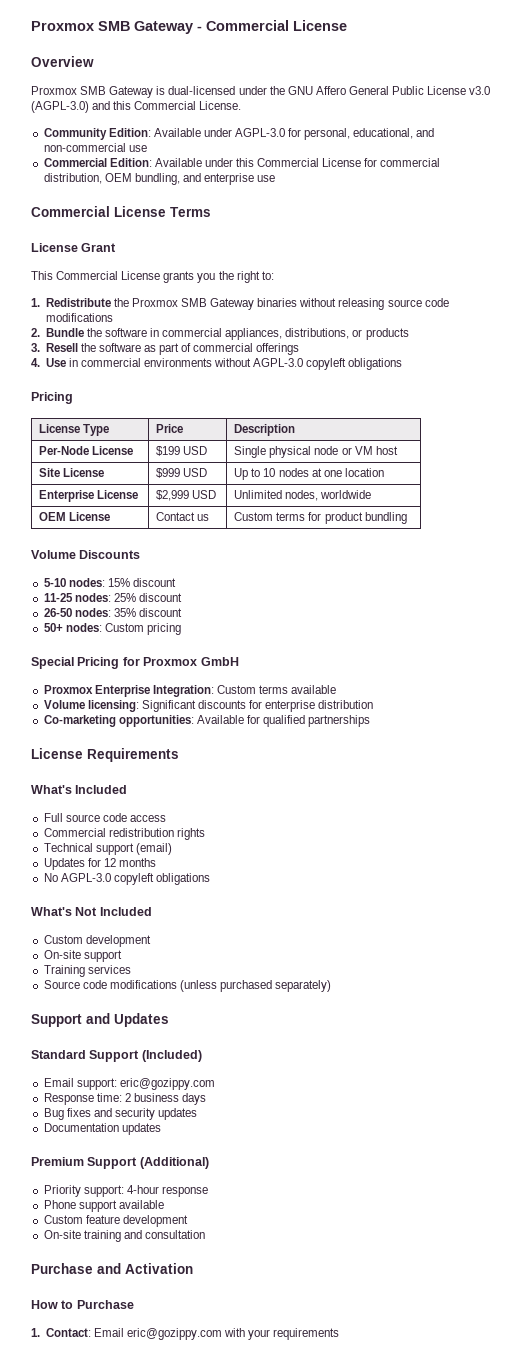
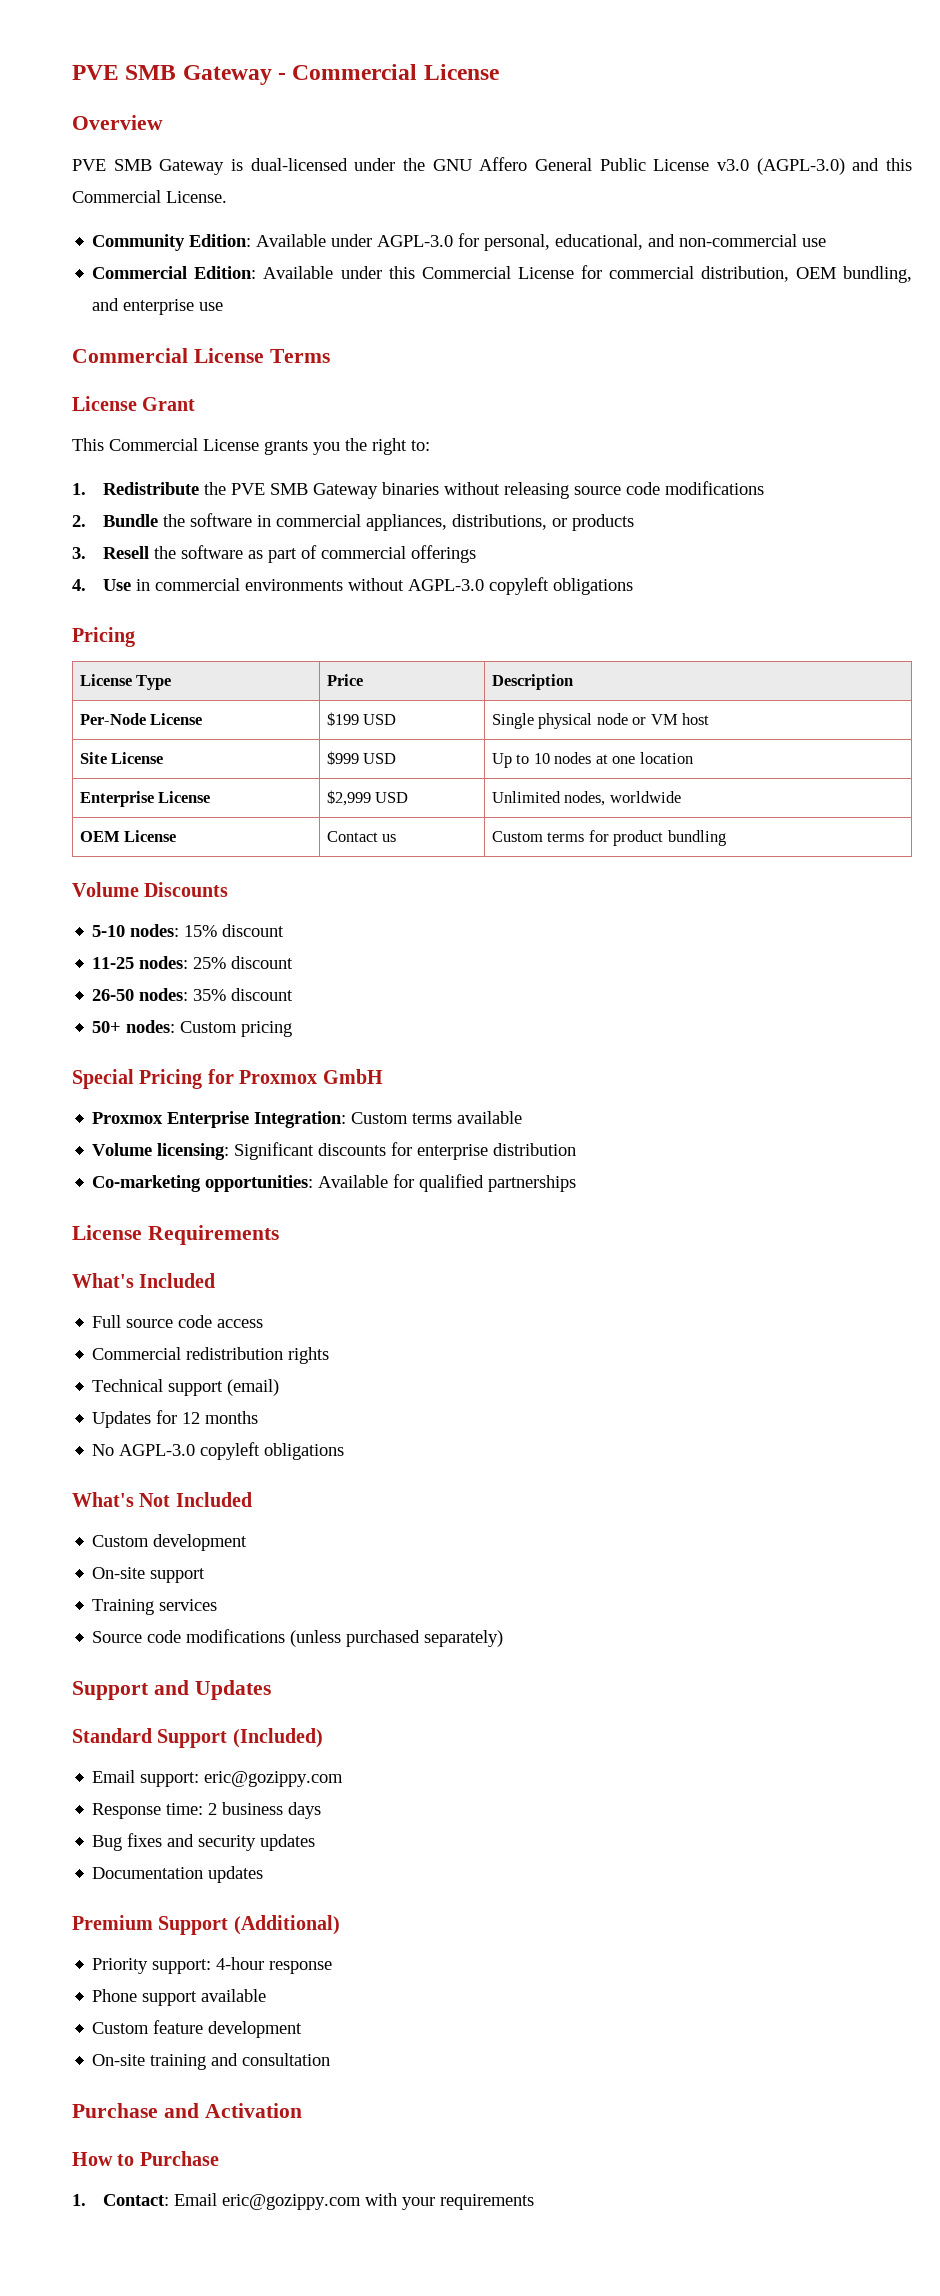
[31,21,94,31] Proxmox -> [72,65,119,80] PVE
[31,86,77,95] Proxmox -> [72,159,106,171] PVE
[131,298,178,307] Proxmox -> [230,483,265,495] PVE

